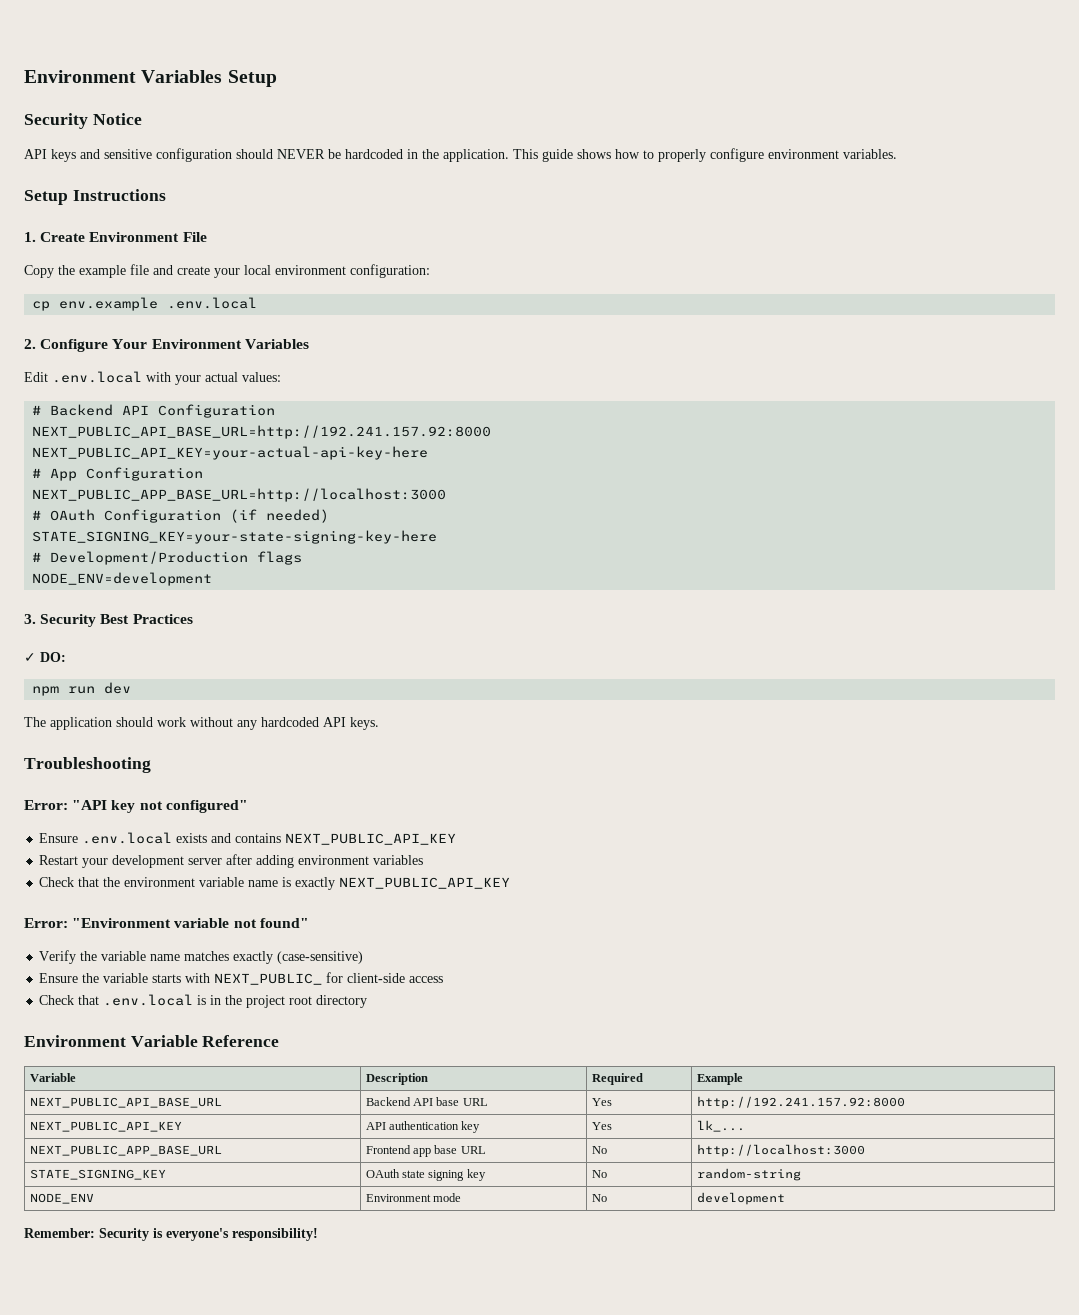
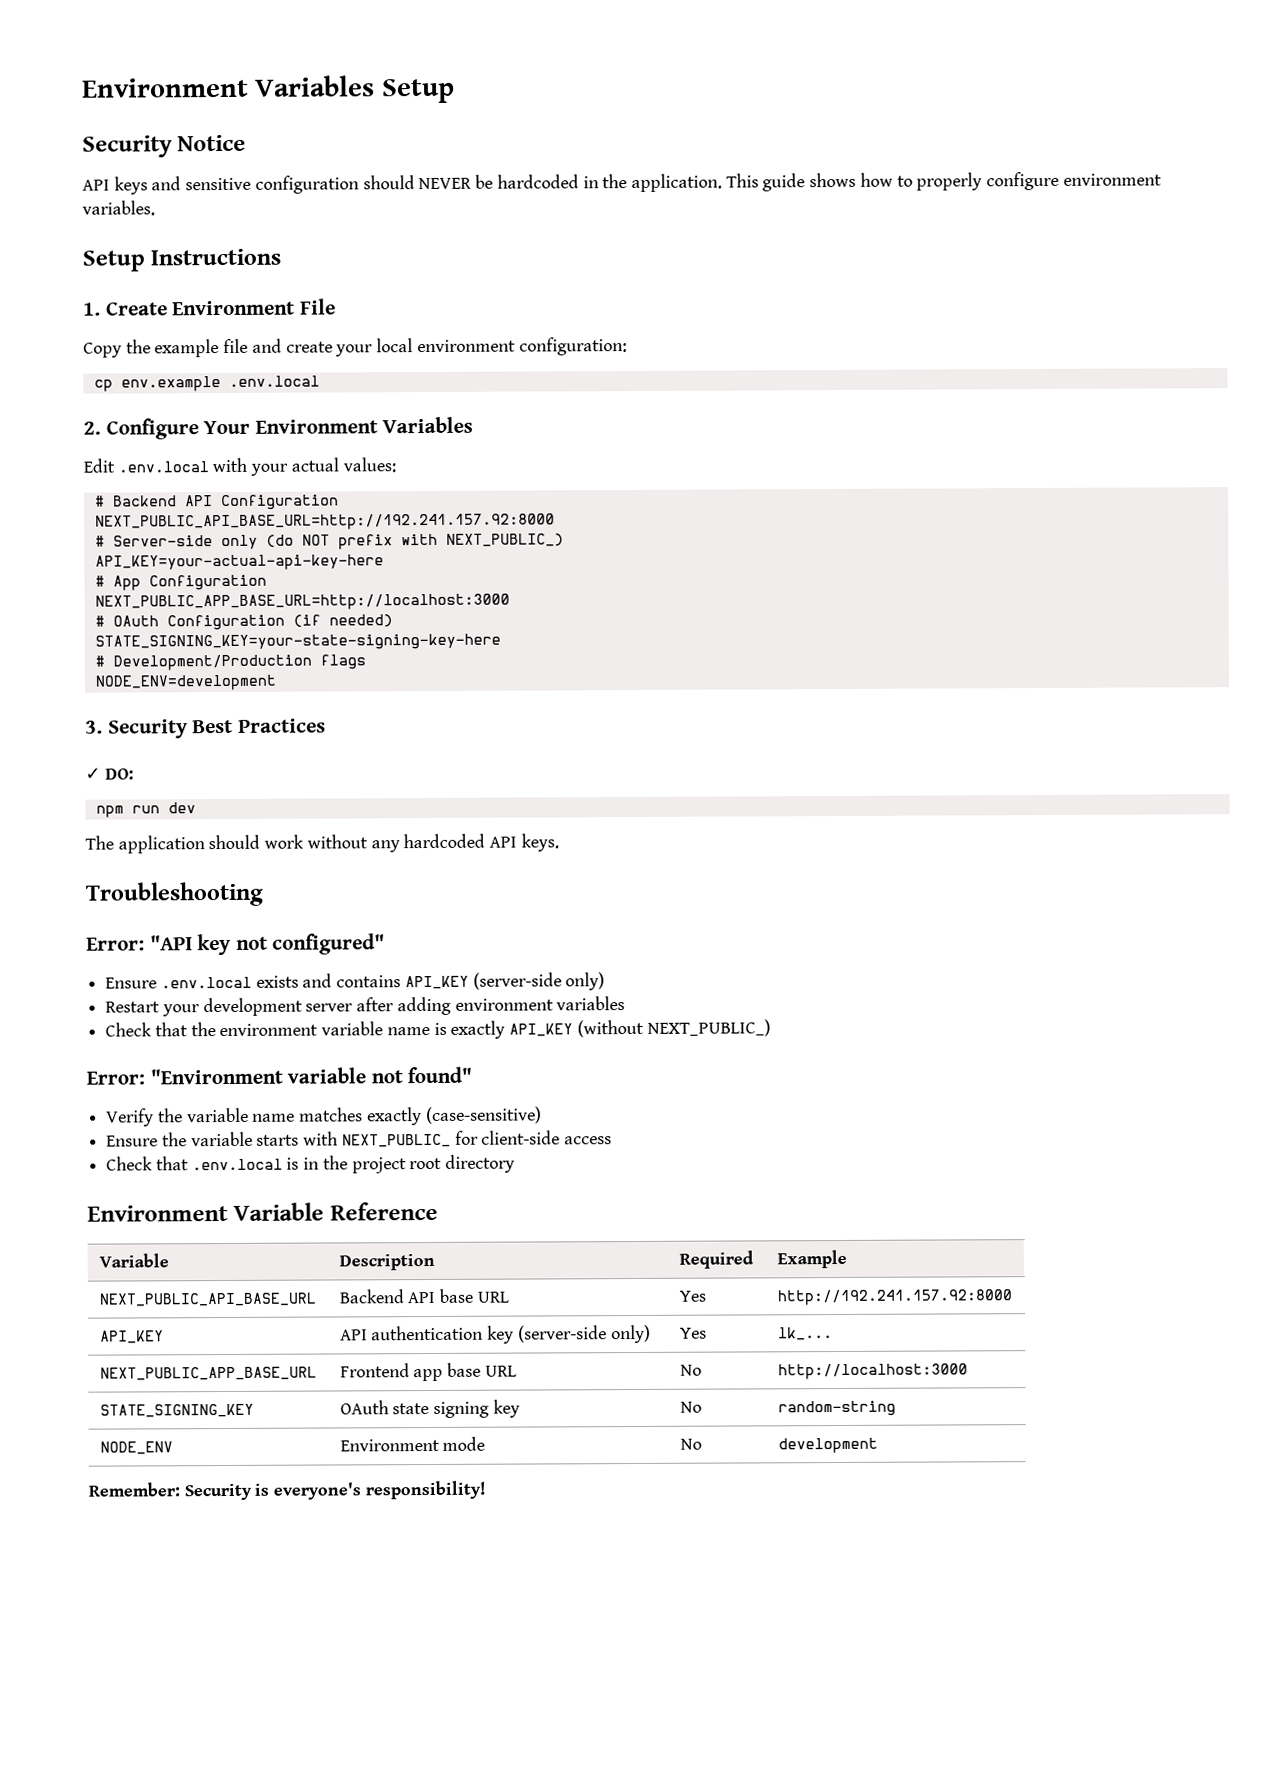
[32,446,429,460] NEXT_PUBLIC_API_KEY=your-actual-api-key-here -> [94,533,564,550] [94,554,384,571] # Server-side only (do NOT prefix with NEXT_PUBLIC_) // API_KEY=your-actual-api-key-here
[285,833,457,845] NEXT_PUBLIC_API_KEY -> [404,972,606,991] API_KEY (server-side only)
[339,877,511,889] NEXT_PUBLIC_API_KEY -> [509,1019,771,1038] API_KEY (without NEXT_PUBLIC_)
[29,1121,182,1132] NEXT_PUBLIC_API_KEY -> [99,1330,164,1344] API_KEY
(481, 1127) none -> [517,1324,651,1344] (server-side only)

